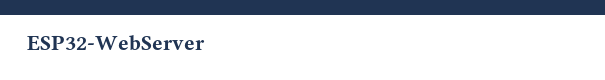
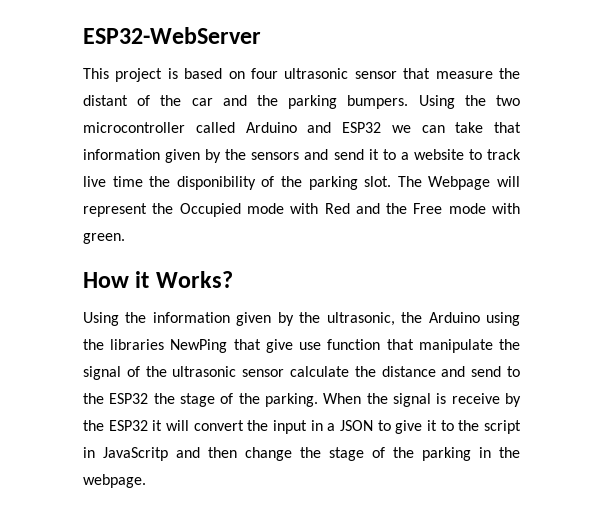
(205, 43) none -> [83,68,520,82] [83,95,520,109] [83,122,521,133] [83,149,521,163] [83,176,520,190] [83,203,520,217] [83,233,125,244] [83,271,233,288] [83,312,520,326] [83,339,520,353] [83,366,520,380] [83,393,521,407] [83,420,522,434] [83,447,520,461] [83,474,146,488] // This project is based on four ultrasonic sensor that measure the distant of the car and the parking bumpers. Using the two microcontroller called Arduino and ESP32 we can take that information given by the sensors and send it to a website to track live time the disponibility of the parking slot. The Webpage will represent the Occupied mode with Red and the Free mode with green. // How it Works? // Using the information given by the ultrasonic, the Arduino using the libraries NewPing that give use function that manipulate the signal of the ultrasonic sensor calculate the distance and send to the ESP32 the stage of the parking. When the signal is receive by the ESP32 it will convert the input in a JSON to give it to the script in JavaScritp and then change the stage of the parking in the webpage.

